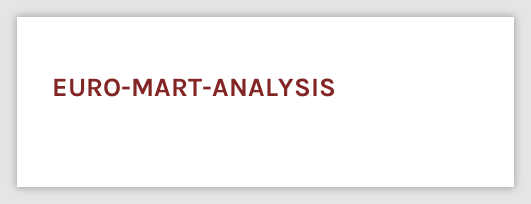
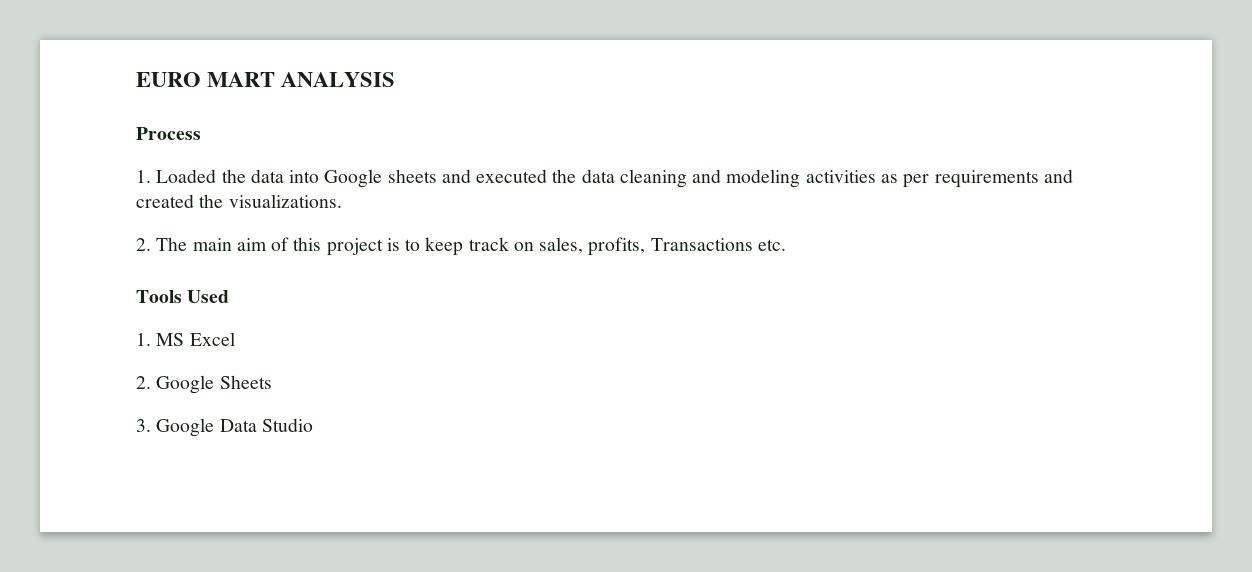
[52,78,336,97] EURO-MART-ANALYSIS -> [136,72,396,87] [136,127,201,140] [136,169,1073,188] [136,194,342,208] [136,237,786,256] [136,290,230,303] [136,332,235,346] [136,375,272,394] [136,418,313,437] EURO MART ANALYSIS // Process // 1. Loaded the data into Google sheets and executed the data cleaning and modeling activities as per requirements and created the visualizations. // 2. The main aim of this project is to keep track on sales, profits, Transactions etc. // Tools Used // 1. MS Excel // 2. Google Sheets // 3. Google Data Studio

